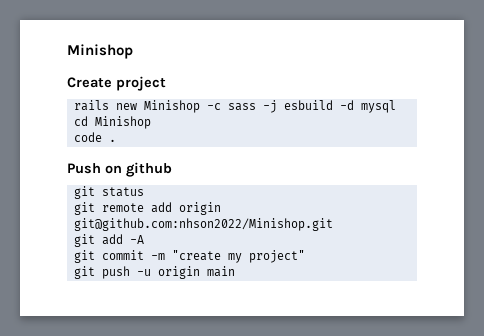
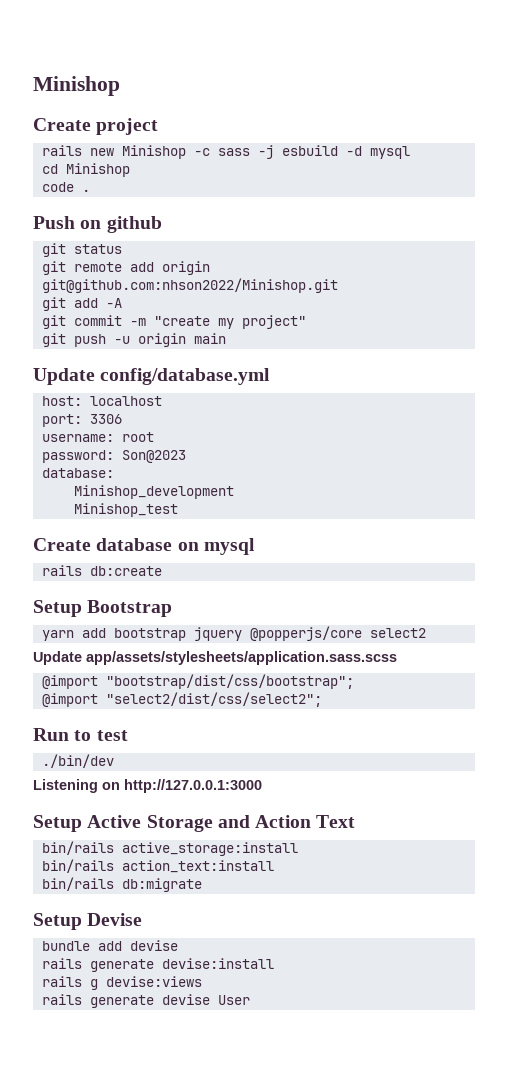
(235, 271) none -> [33,368,271,385] [41,396,162,406] [41,414,122,427] [41,432,154,442] [41,450,186,463] [41,468,114,478] [73,485,234,499] [73,503,178,517] [33,538,255,555] [41,565,162,576] [33,600,173,617] [41,626,426,641] [33,651,397,665] [41,674,354,689] [41,692,322,707] [33,728,128,741] [41,754,114,768] [33,779,262,793] [33,815,356,832] [41,841,298,856] [41,859,274,873] [41,877,202,892] [33,913,143,930] [41,940,178,951] [41,958,274,972] [41,976,202,990] [41,994,250,1008] // Update config/database.yml // host: localhost // port: 3306 // username: root // password: Son@2023 // database: // Minishop_development // Minishop_test // Create database on mysql // rails db:create // Setup Bootstrap // yarn add bootstrap jquery @popperjs/core select2 // Update app/assets/stylesheets/application.sass.scss // @import "bootstrap/dist/css/bootstrap"; // @import "select2/dist/css/select2"; // Run to test // ./bin/dev // Listening on http://127.0.0.1:3000 // Setup Active Storage and Action Text // bin/rails active_storage:install // bin/rails action_text:install // bin/rails db:migrate // Setup Devise // bundle add devise // rails generate devise:install // rails g devise:views // rails generate devise User

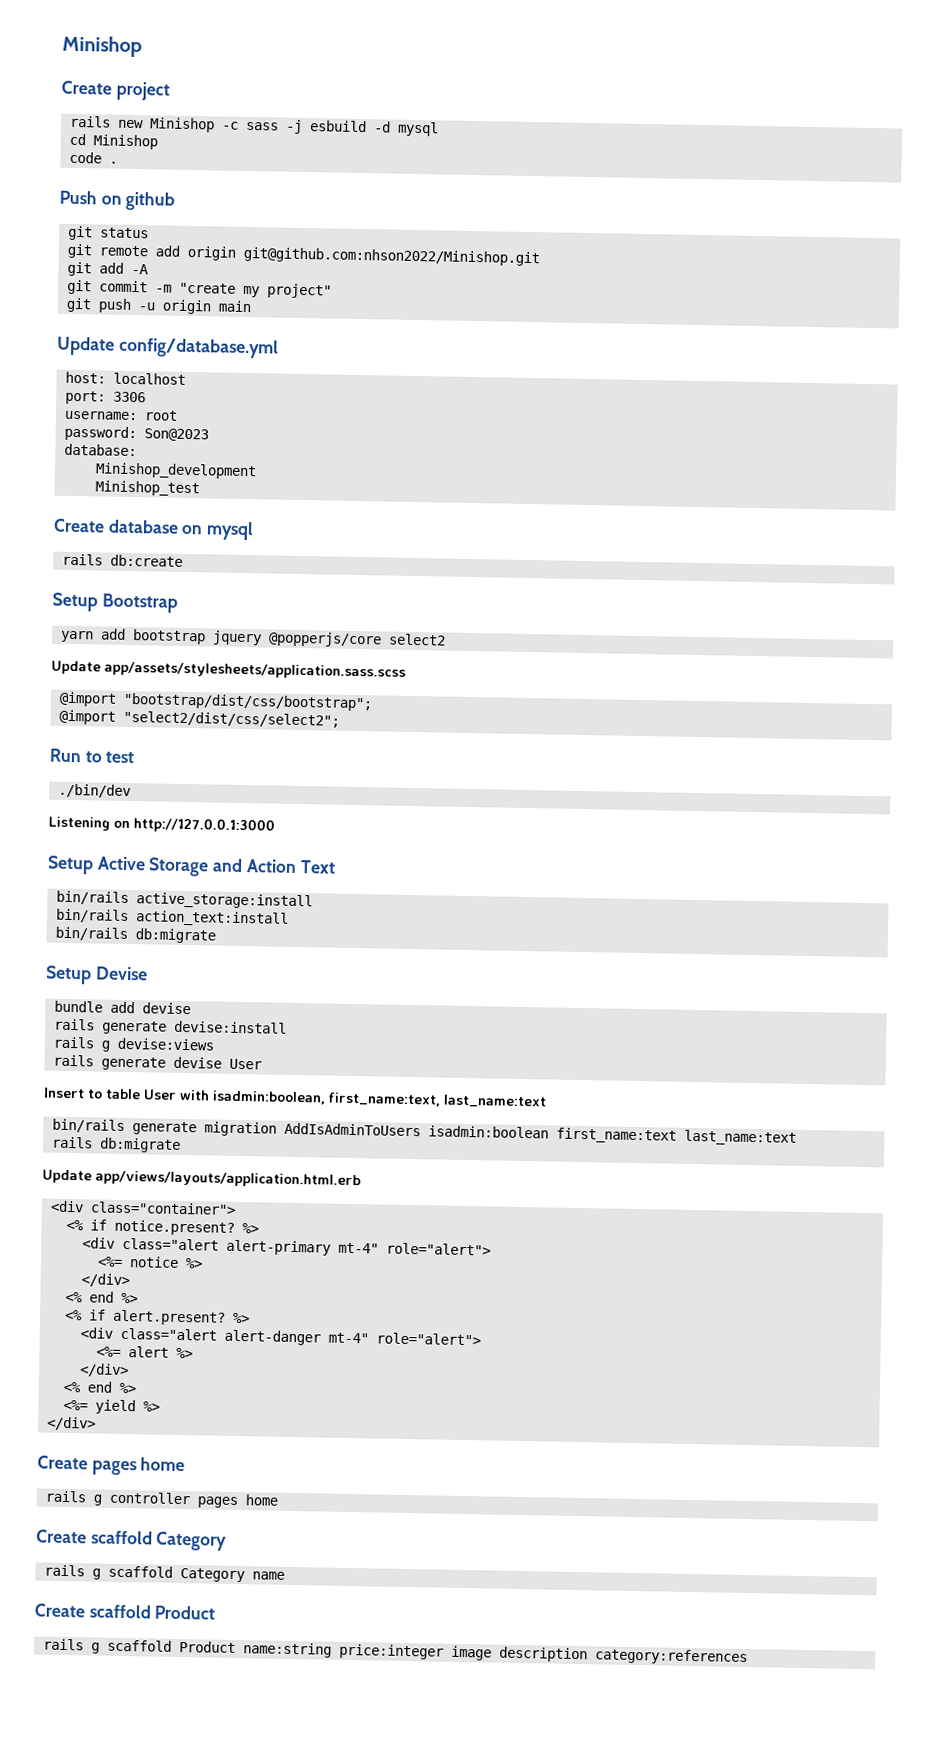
(250, 1000) none -> [43,1087,547,1109] [51,1118,797,1146] [51,1136,181,1153] [42,1169,361,1189] [49,1200,236,1215] [65,1219,259,1236] [81,1237,491,1256] [96,1256,203,1269] [80,1273,130,1288] [64,1291,138,1304] [64,1309,250,1326] [79,1327,481,1346] [95,1346,193,1359] [79,1363,129,1378] [62,1381,136,1394] [62,1399,160,1415] [46,1416,96,1431] [37,1455,186,1476] [44,1490,278,1509] [36,1529,228,1551] [43,1564,285,1583] [34,1603,216,1620] [42,1638,748,1666] // Insert to table User with isadmin:boolean, first_name:text, last_name:text // bin/rails generate migration AddIsAdminToUsers isadmin:boolean first_name:text last_name:text // rails db:migrate // Update app/views/layouts/application.html.erb // <div class="container"> // <% if notice.present? %> // <div class="alert alert-primary mt-4" role="alert"> // <%= notice %> // </div> // <% end %> // <% if alert.present? %> // <div class="alert alert-danger mt-4" role="alert"> // <%= alert %> // </div> // <% end %> // <%= yield %> // </div> // Create pages home // rails g controller pages home // Create scaffold Category // rails g scaffold Category name // Create scaffold Product // rails g scaffold Product name:string price:integer image description category:references

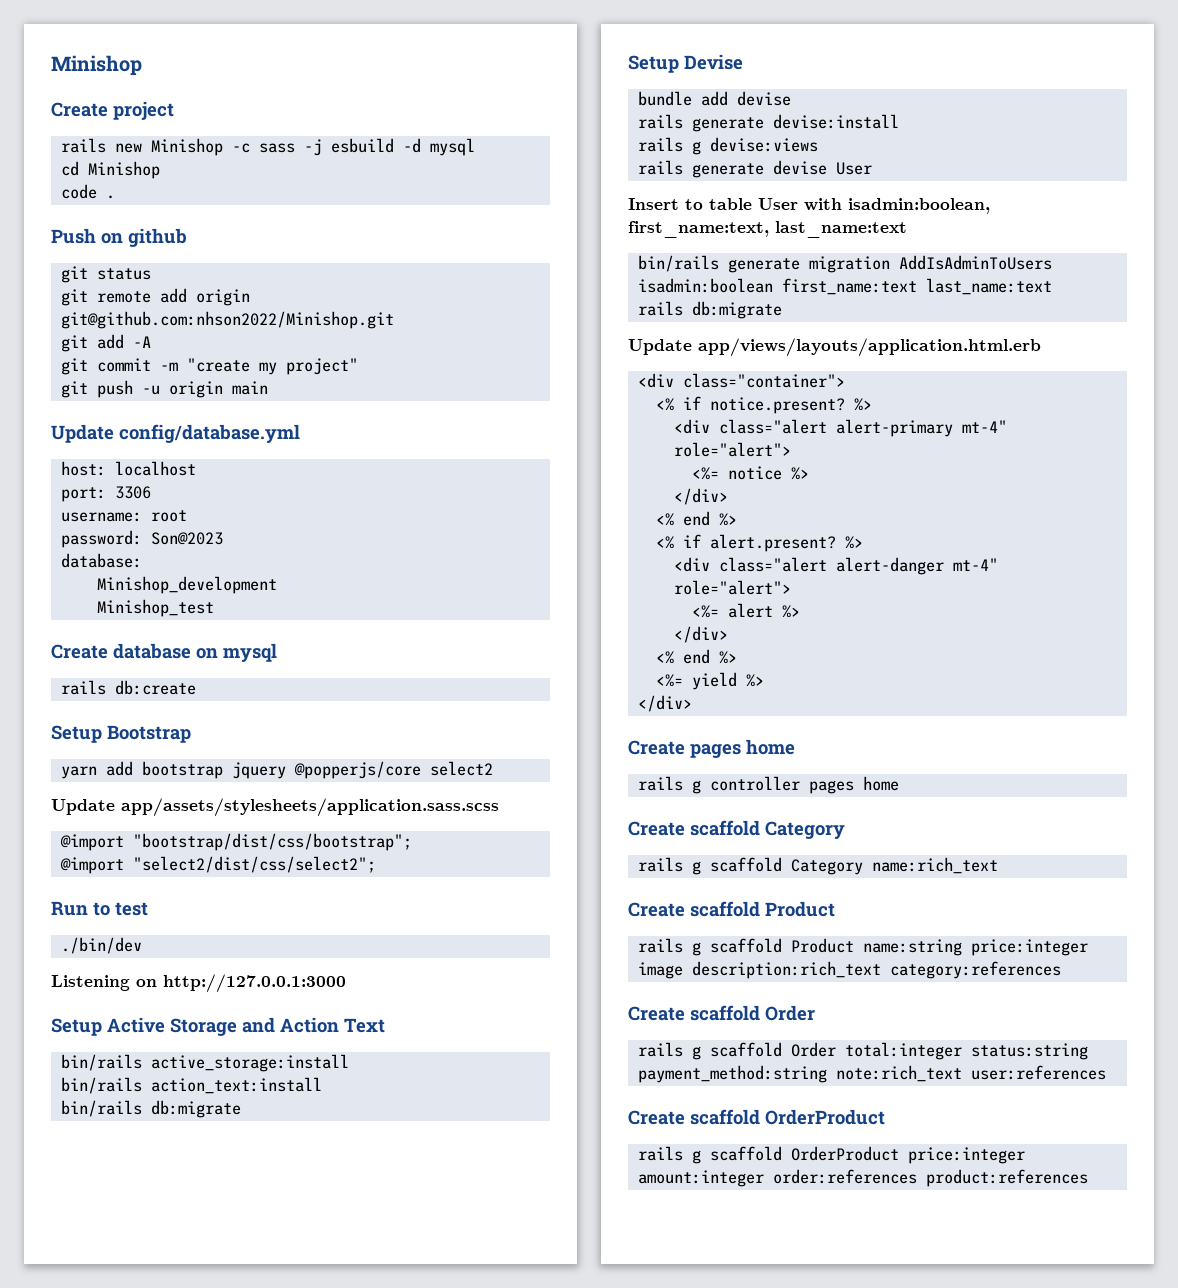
[251,1571,285,1580] name -> [871,857,998,874] name:rich_text
[498,1646,588,1663] description -> [691,961,881,979] description:rich_text
(748, 1657) none -> [628,1005,815,1021] [637,1042,1088,1060] [637,1065,1106,1083] [628,1109,885,1125] [637,1146,1025,1164] [637,1169,1088,1187] // Create scaffold Order // rails g scaffold Order total:integer status:string payment_method:string note:rich_text user:references // Create scaffold OrderProduct // rails g scaffold OrderProduct price:integer amount:integer order:references product:references

